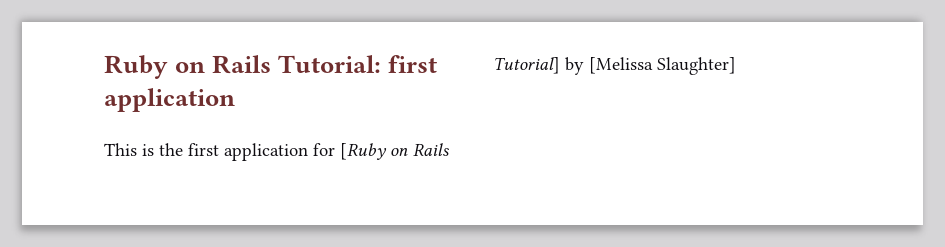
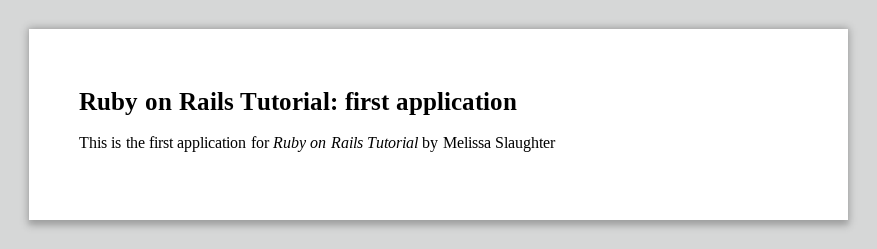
[340,143,449,160] [493,57,736,75] [Ruby on Rails Tutorial] by [Melissa Slaughter] -> [271,137,556,152] Ruby on Rails Tutorial by Melissa Slaughter

